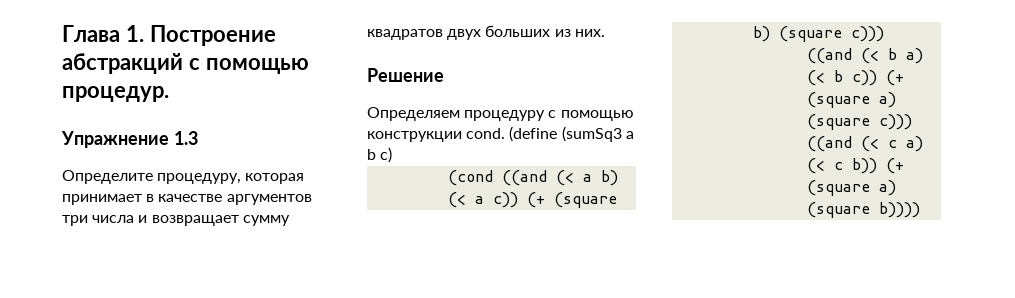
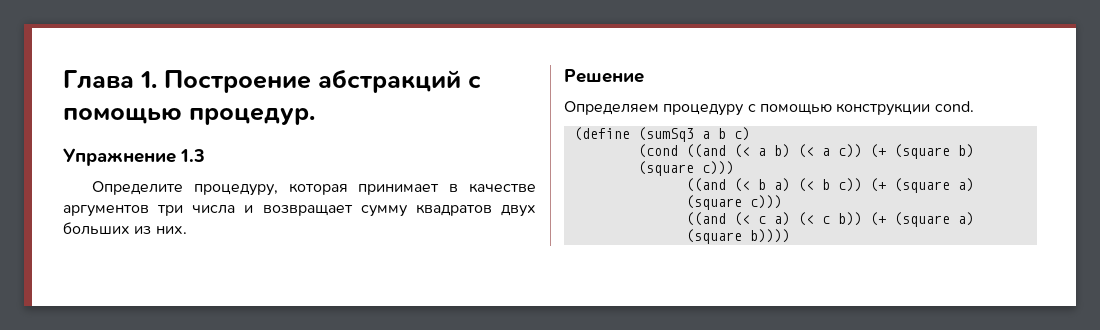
(506, 133) none -> (974, 106) //

